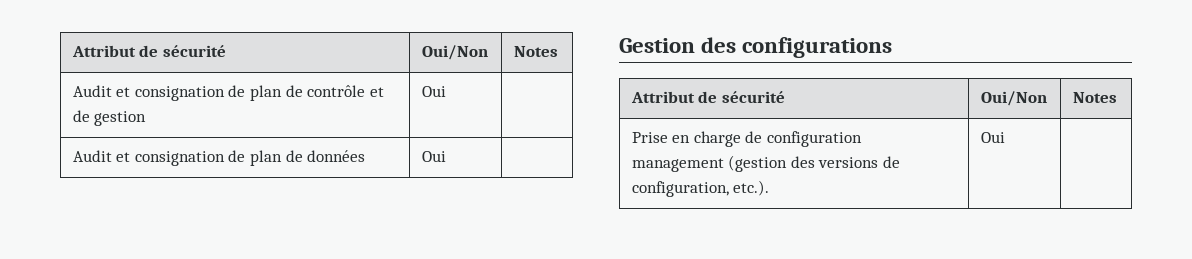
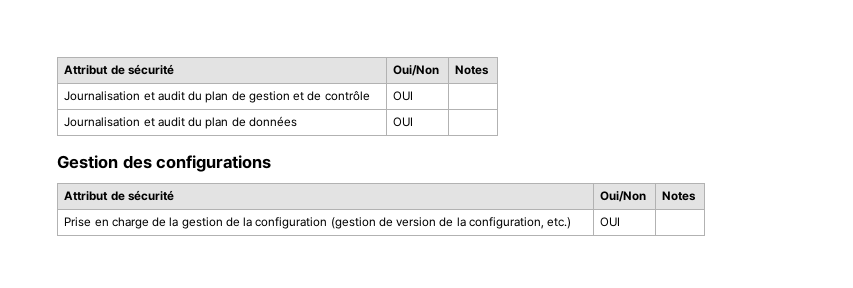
[71,45,226,57] [421,45,488,60] [513,46,558,57] [72,85,366,101] Attribut de sécurité | Oui/Non | Notes // Audit et consignation de plan de contrôle -> [64,64,174,75] [393,65,440,76] [455,65,490,75] [64,91,290,103] Attribut de sécurité | Oui/Non | Notes // Journalisation et audit du plan de gestion
[94,111,147,126] [421,86,446,97] [72,150,246,166] gestion | Oui | // Audit et consignation de -> [324,91,370,101] [393,91,414,101] [64,117,203,127] contrôle | OUI | // Journalisation et audit du
[421,151,446,162] Oui -> [393,117,414,127] OUI
[766,131,862,147] [631,155,900,172] [631,180,770,197] [980,132,1005,143] configuration management (gestion des versions de configuration, etc.). | Oui -> [169,217,572,229] [600,217,621,227] la gestion de la configuration (gestion de version de la configuration, etc.) | OUI

